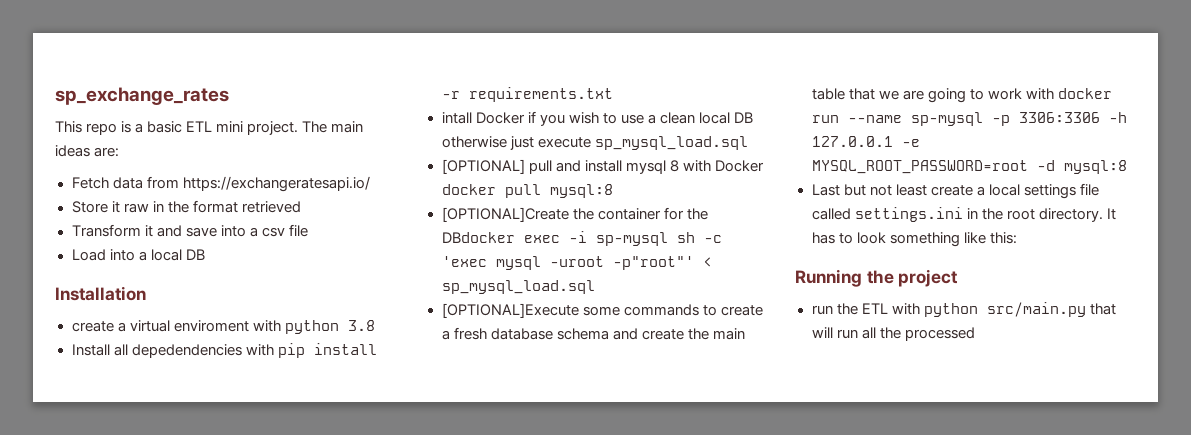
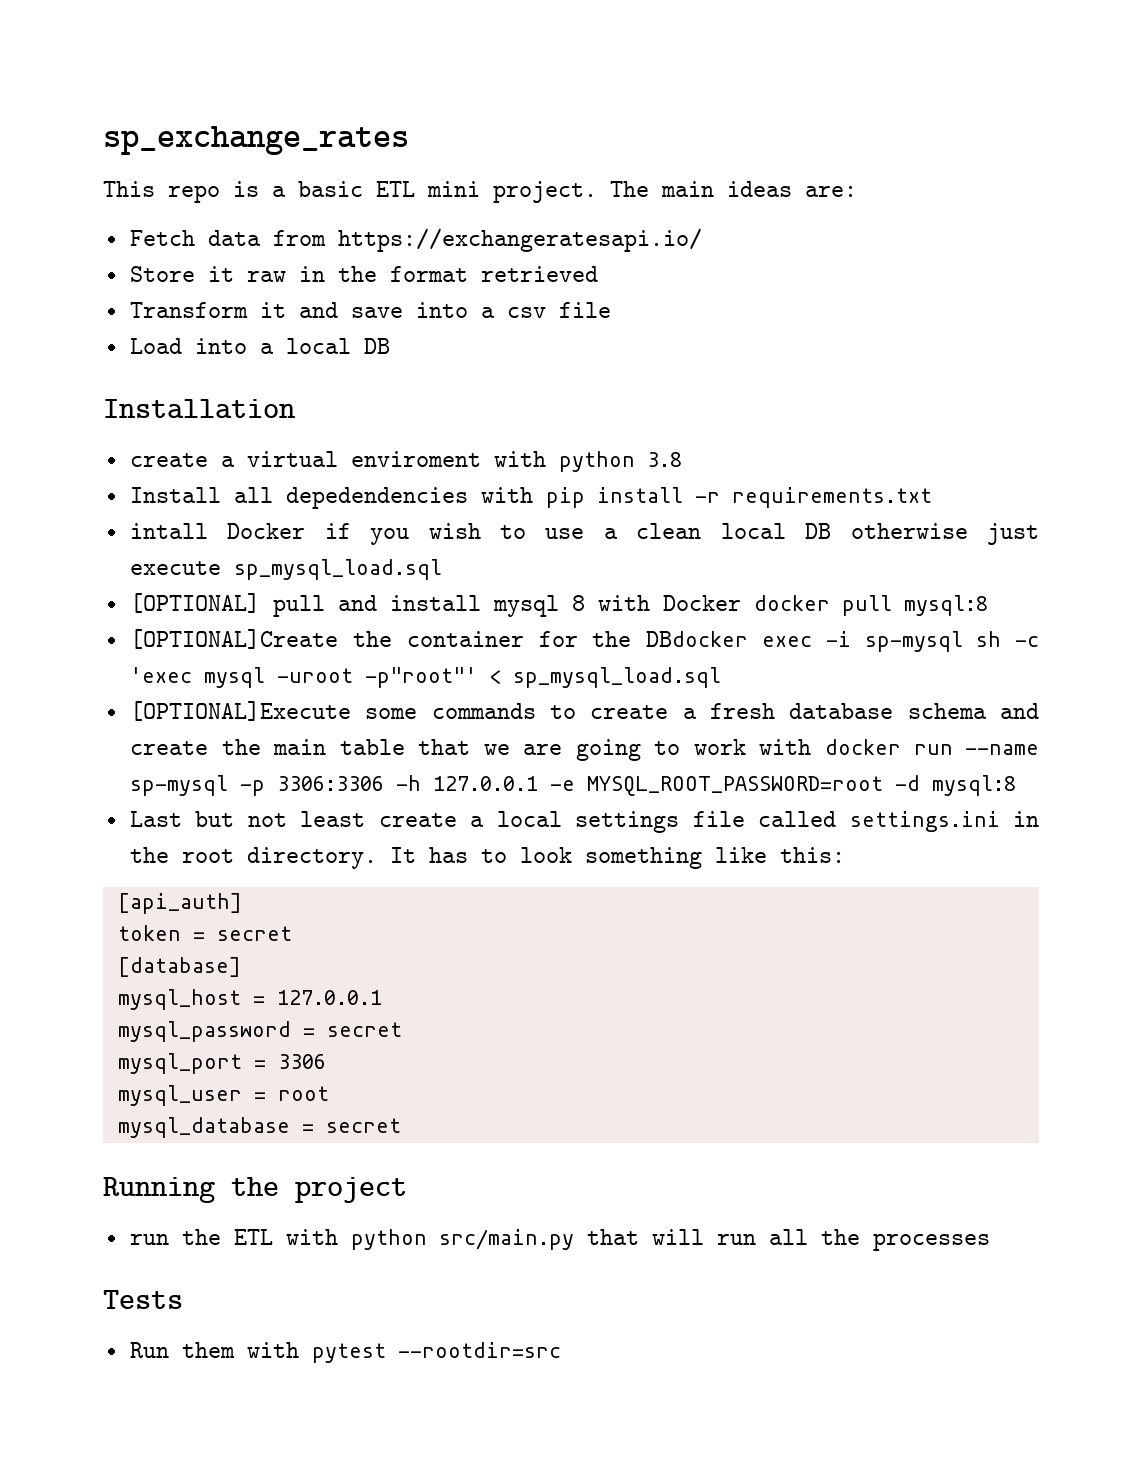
(1017, 238) none -> [117,893,242,914] [117,925,292,941] [117,957,241,977] [117,989,382,1010] [117,1021,402,1042] [117,1053,326,1074] [117,1085,329,1106] [117,1117,401,1138] // [api_auth] // token = secret // [database] // mysql_host = 127.0.0.1 // mysql_password = secret // mysql_port = 3306 // mysql_user = root // mysql_database = secret
[904,327,975,341] processed -> [872,1233,990,1251] [103,1290,183,1309] [129,1342,561,1363] processes // Tests // Run them with pytest --rootdir=src

